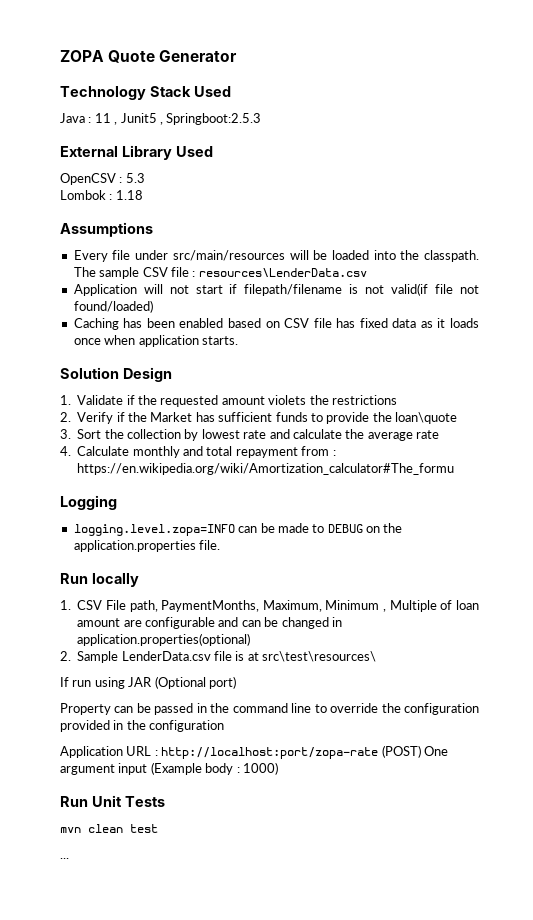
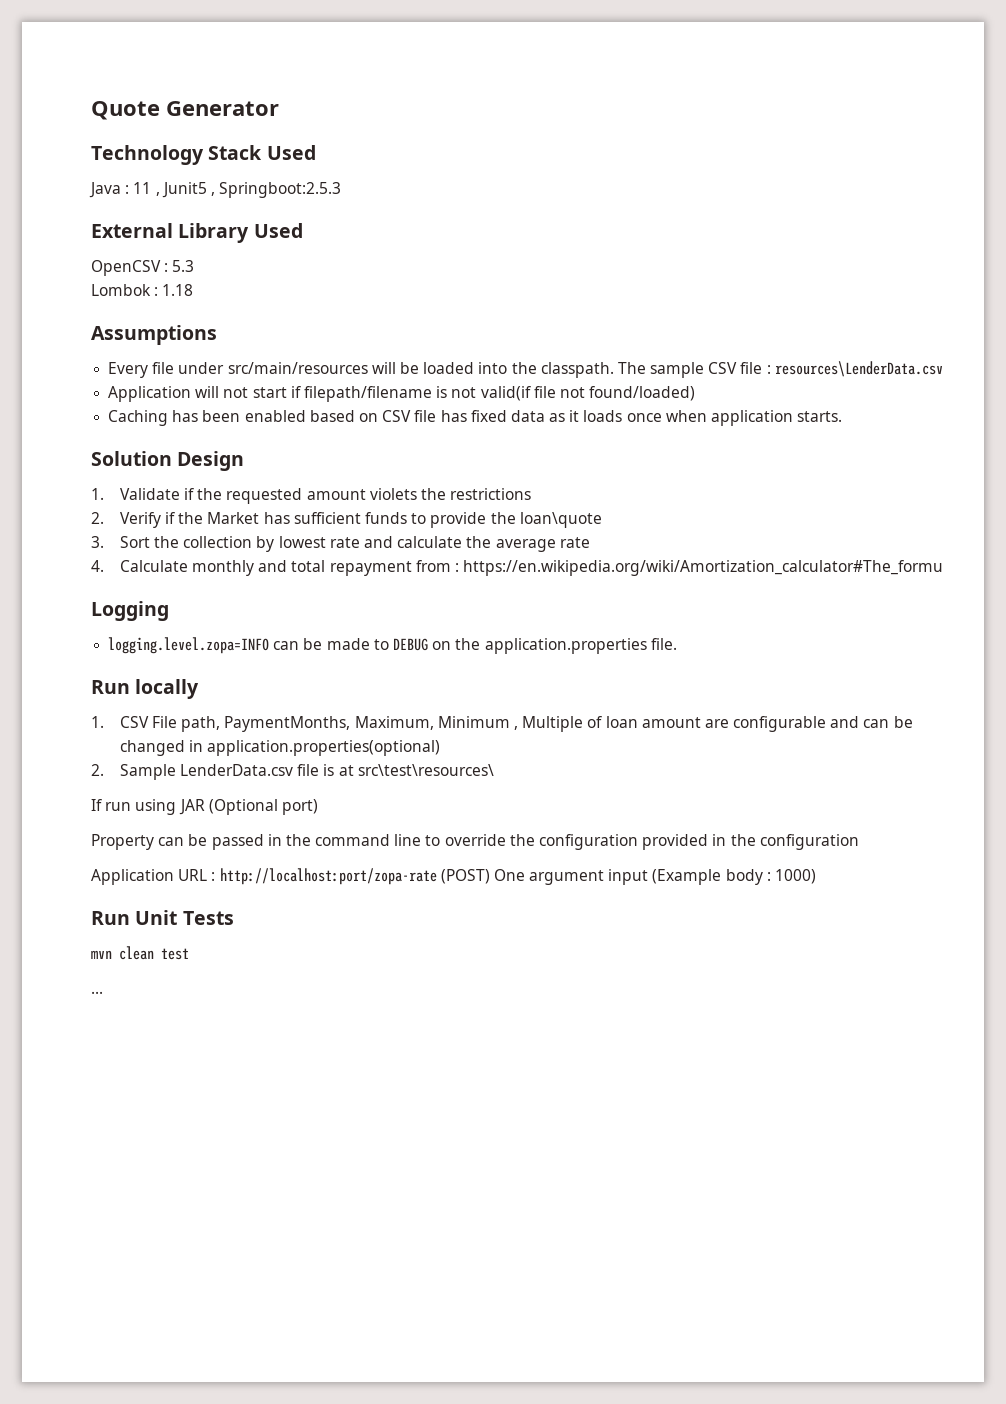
[60,50,104,62] ZOPA -> (91, 110) none

